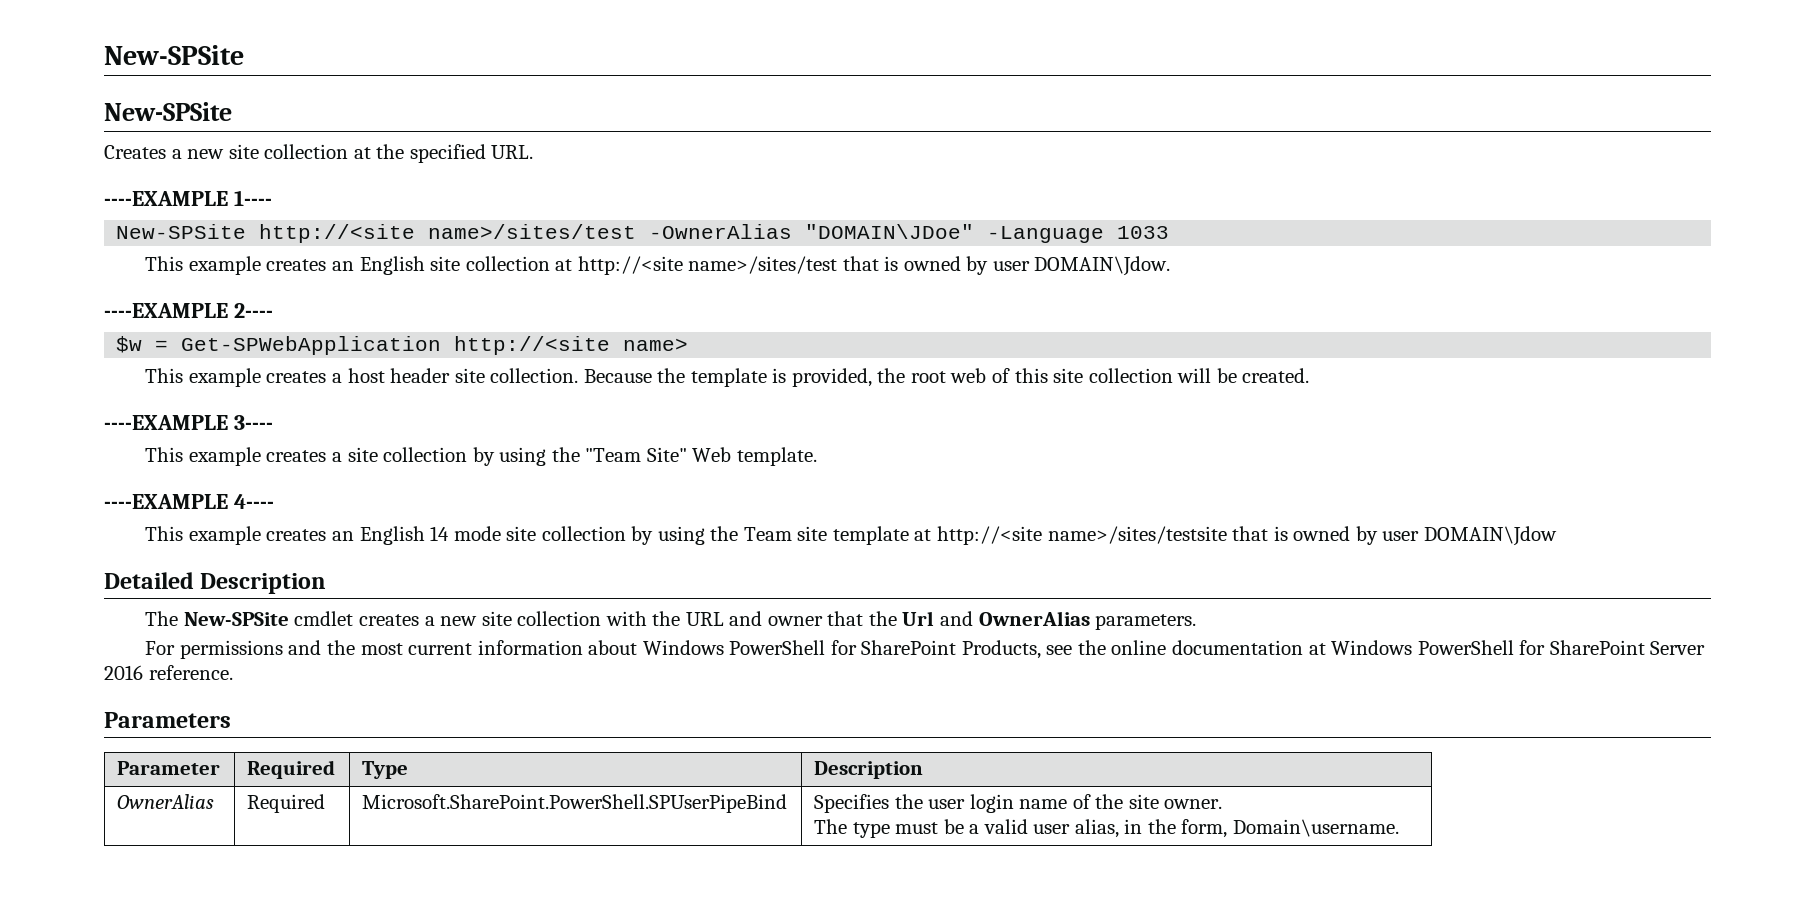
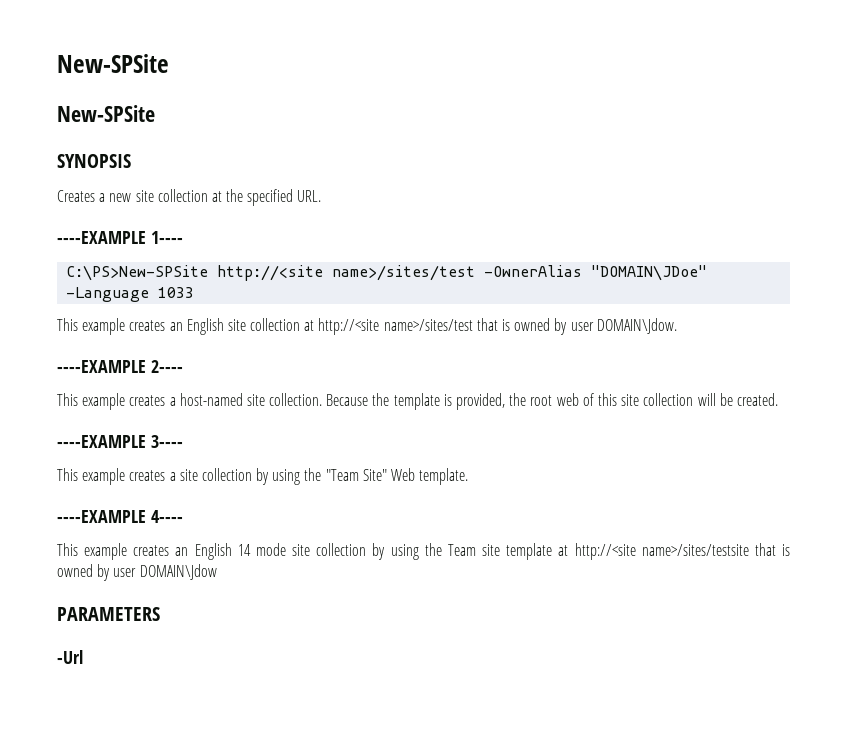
(232, 111) none -> [57,154,131,168] // SYNOPSIS
[116,224,247,239] New-SPSite -> [66,265,209,281] C:\PS>New-SPSite
[116,336,689,355] [145,368,451,387] // $w = Get-SPWebApplication http://<site name> // This example creates a host header -> [57,393,243,410] // This example creates a host-named
[104,572,327,594] [145,611,1197,630] [145,640,1706,659] [104,665,233,680] [104,712,231,728] [117,761,221,775] [247,760,336,779] [362,761,409,779] [814,761,924,779] [117,794,215,809] [247,794,326,813] [362,794,788,813] [814,794,1223,813] [814,819,1399,838] Detailed Description // The New-SPSite cmdlet creates a new site collection with the URL and owner that the Url and OwnerAlias parameters. // For permissions and the most current information about Windows PowerShell for SharePoint Products, see the online documentation at Windows PowerShell for SharePoint Server 2016 reference. // Parameters // Parameter | Required | Type | Description // OwnerAlias | Required | Microsoft.SharePoint.PowerShell.SPUserPipeBind | Specifies the user login name of the site owner. // The type must be a valid user alias, in the form, Domain\username. -> [57,607,160,621] [57,650,83,664] PARAMETERS // -Url

